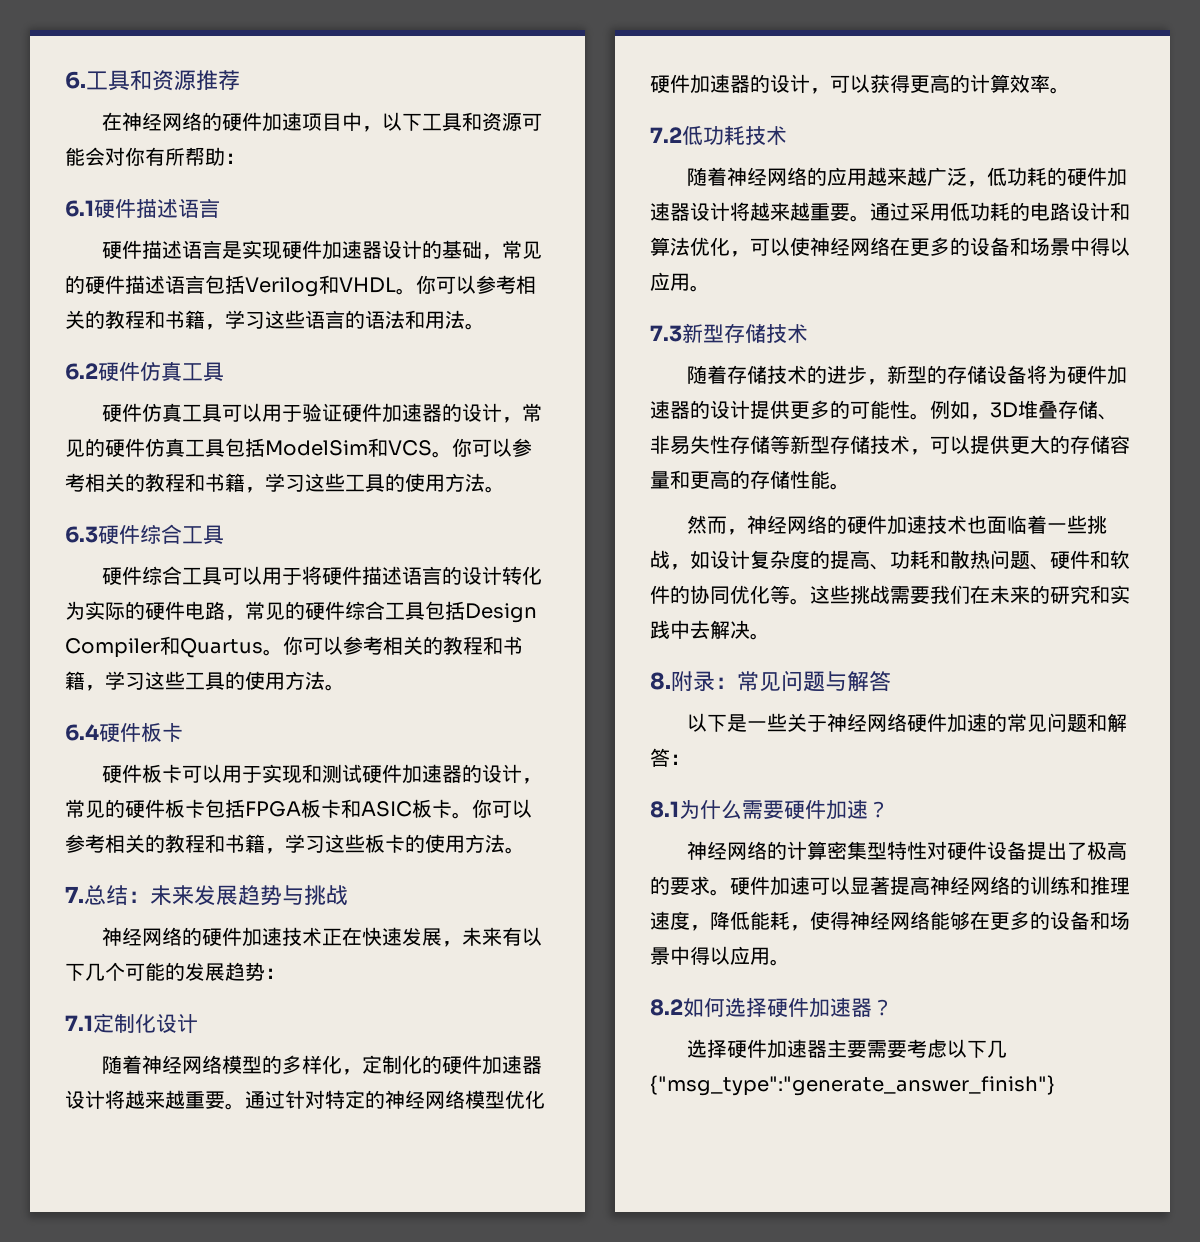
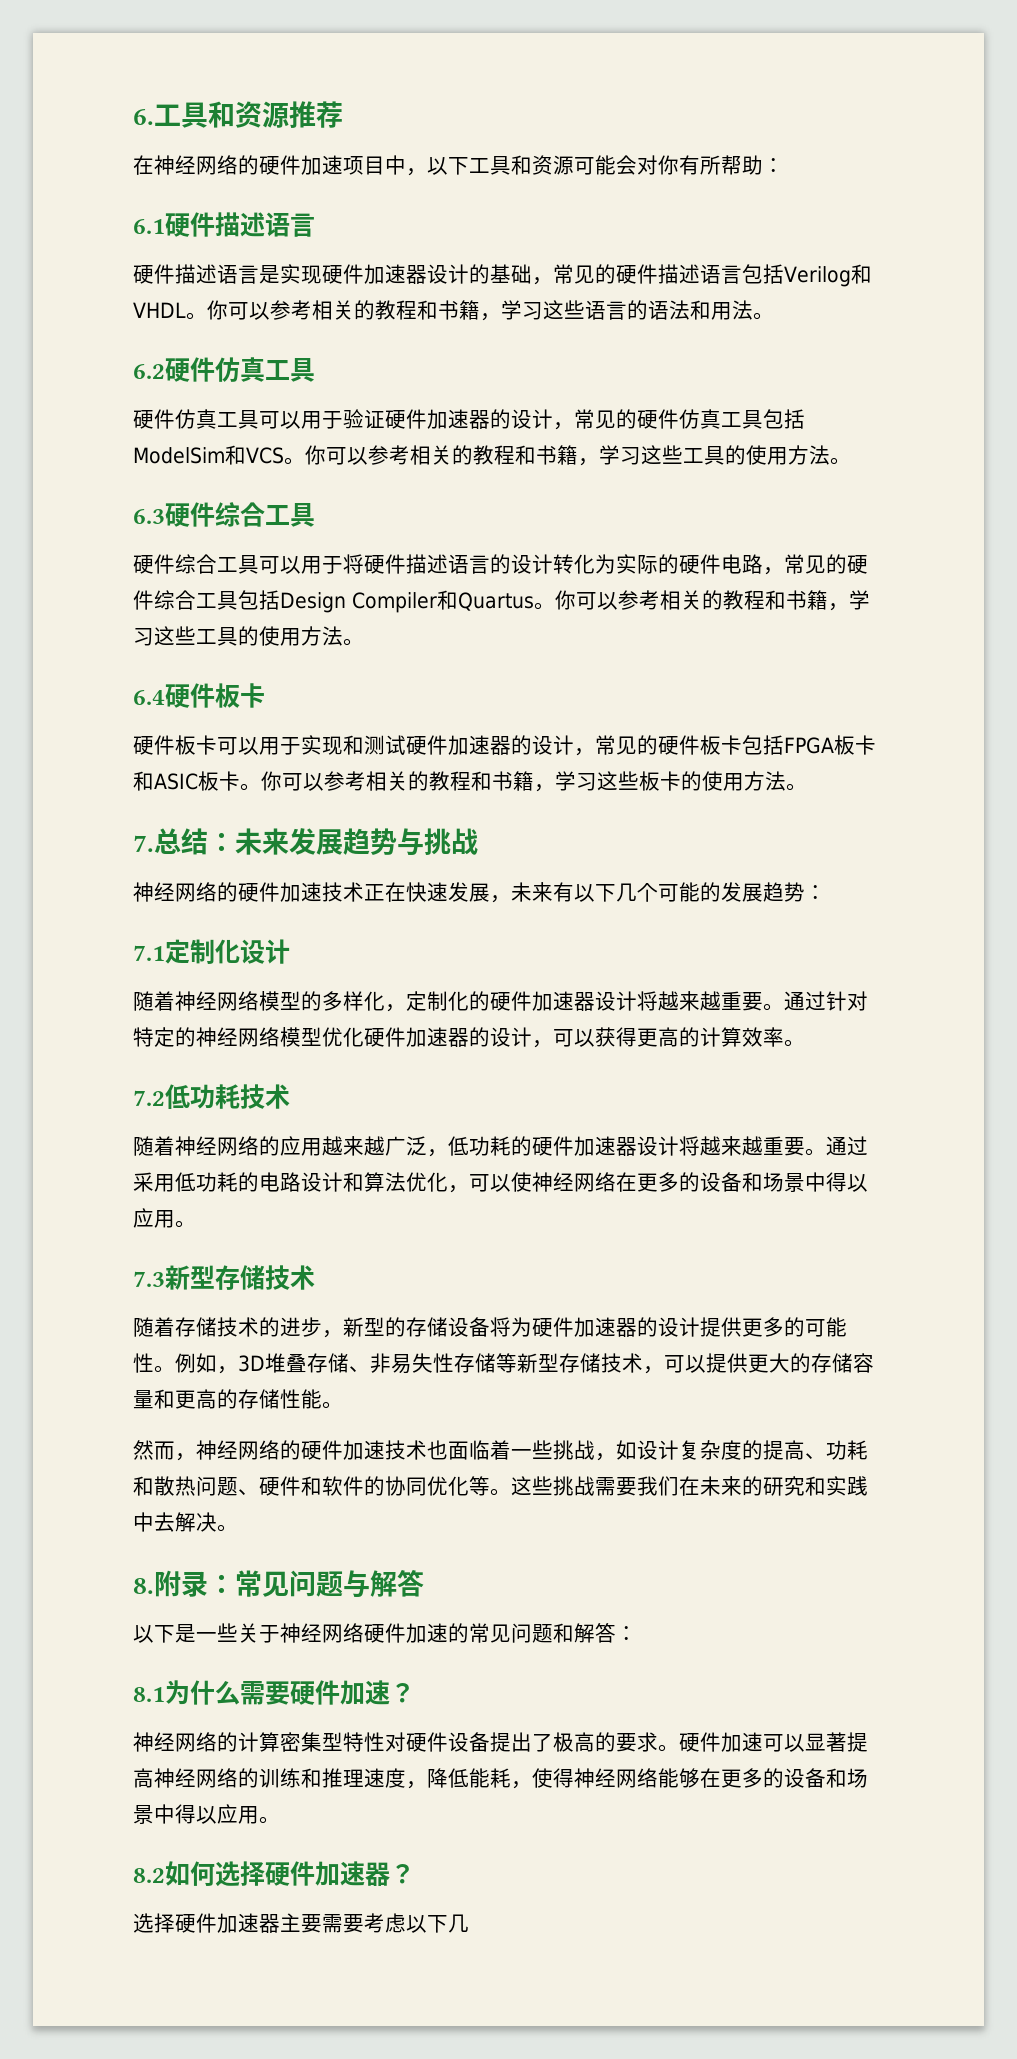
[650,1075,1055,1096] {"msg_type":"generate_answer_finish"} -> (469, 1923) none

